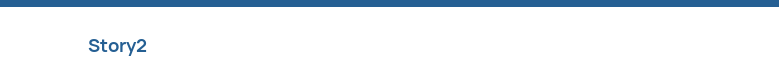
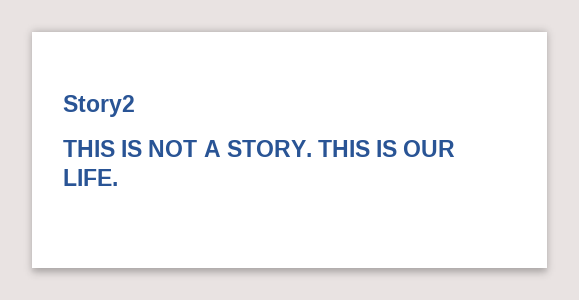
(147, 47) none -> [63,140,456,157] [63,169,118,186] // THIS IS NOT A STORY. THIS IS OUR LIFE.

